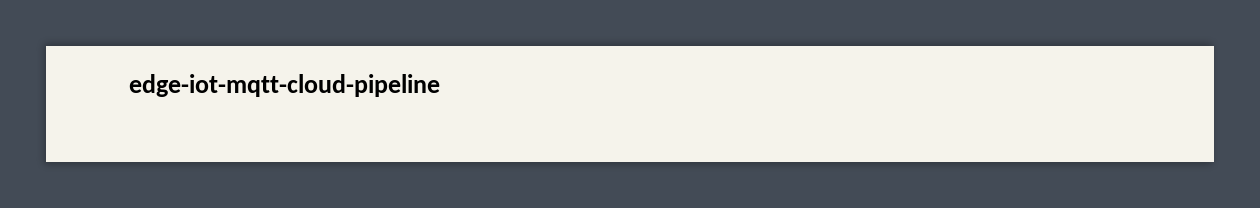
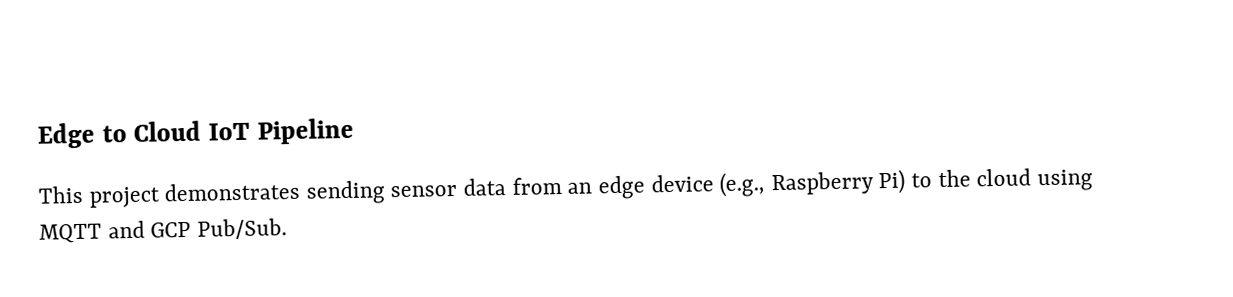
[129,74,440,97] edge-iot-mqtt-cloud-pipeline -> [37,117,354,149] [38,168,1093,208] [39,218,287,244] Edge to Cloud IoT Pipeline // This project demonstrates sending sensor data from an edge device (e.g., Raspberry Pi) to the cloud using MQTT and GCP Pub/Sub.

